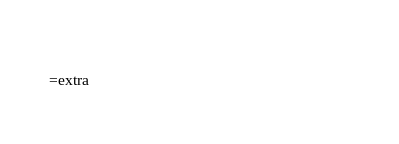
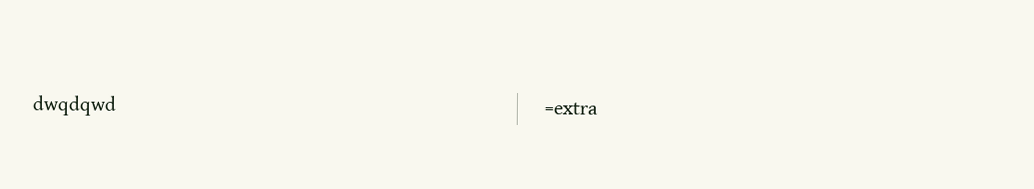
(49, 80) none -> [32,95,116,116] dwqdqwd //

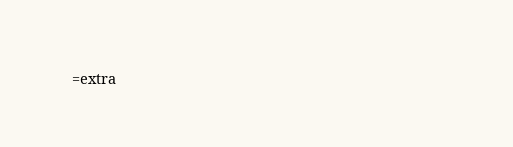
[32,95,116,116] dwqdqwd // -> (72, 79) none

